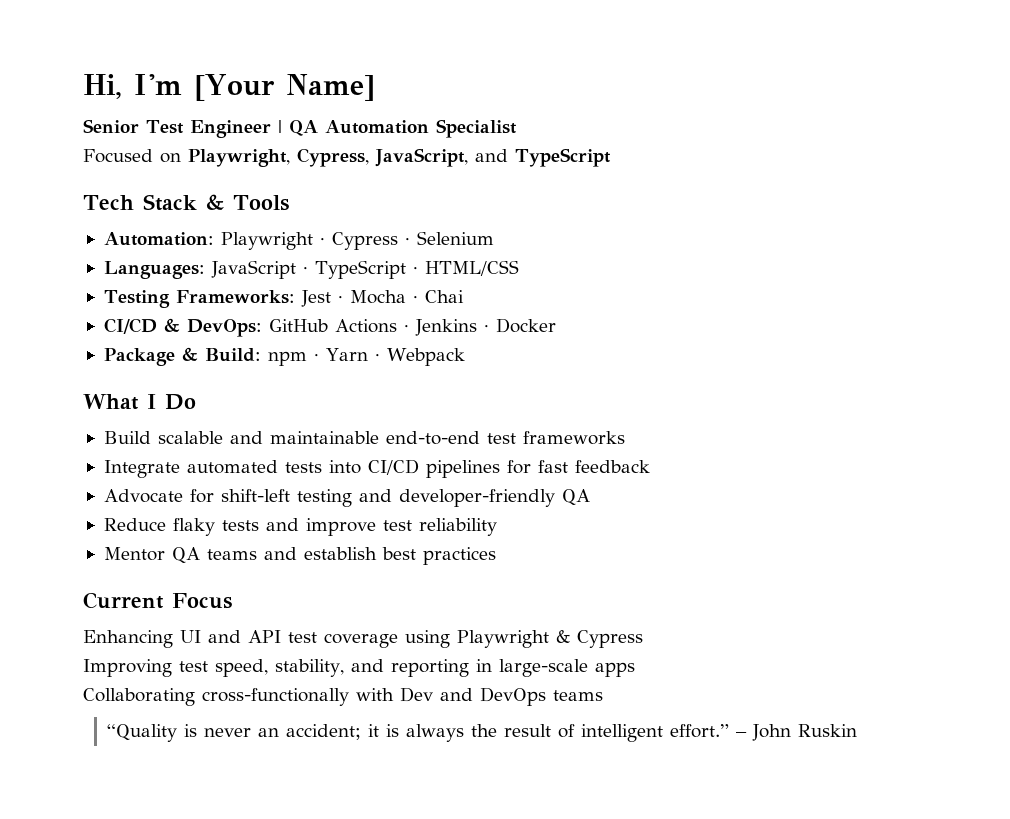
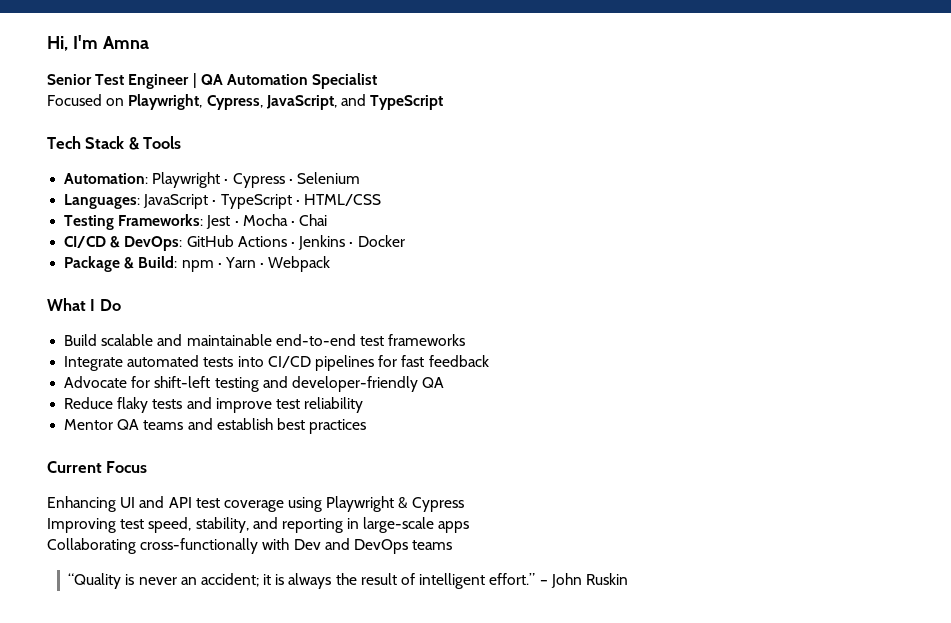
[194,74,375,101] [Your Name] -> [102,36,149,49] Amna

